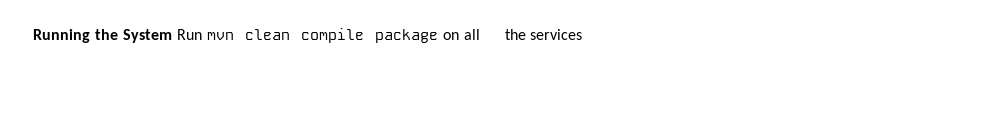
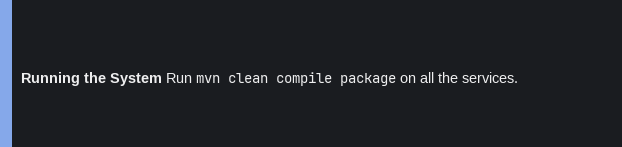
[530,29,583,40] services -> [462,72,518,83] services.

